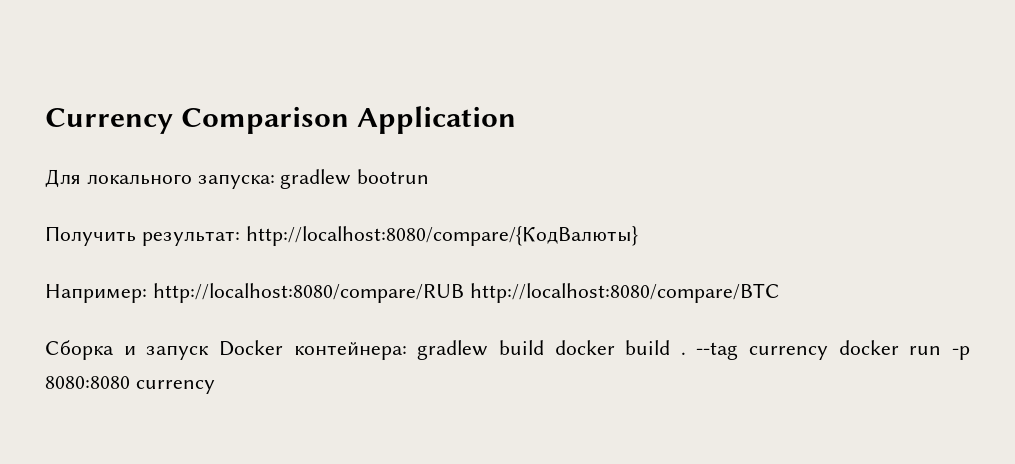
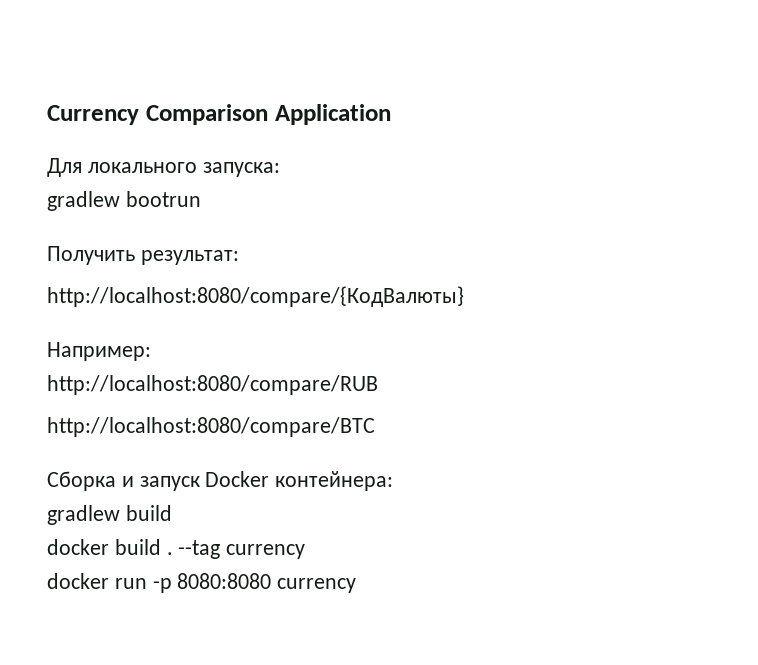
(275, 181) none -> (280, 169) //
(240, 238) none -> (239, 257) //
(147, 293) none -> (151, 351) //
(464, 293) none -> (378, 385) //
(407, 351) none -> (394, 481) //
(544, 347) none -> (172, 513) //
(829, 353) none -> (306, 551) //

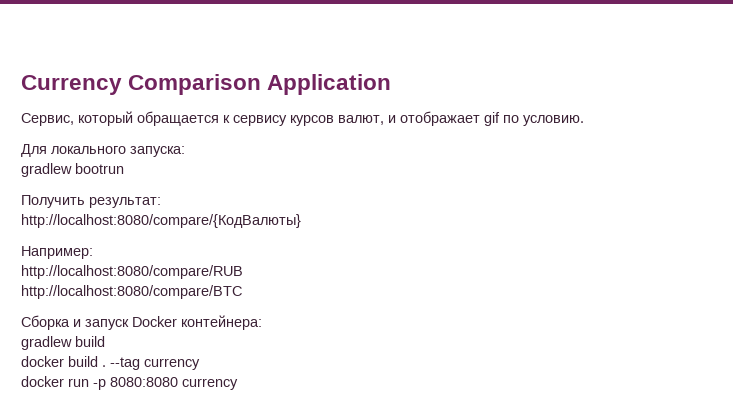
(391, 114) none -> [21,111,584,126] // Cервис, который обращается к сервису курсов валют, и отображает gif по условию.

